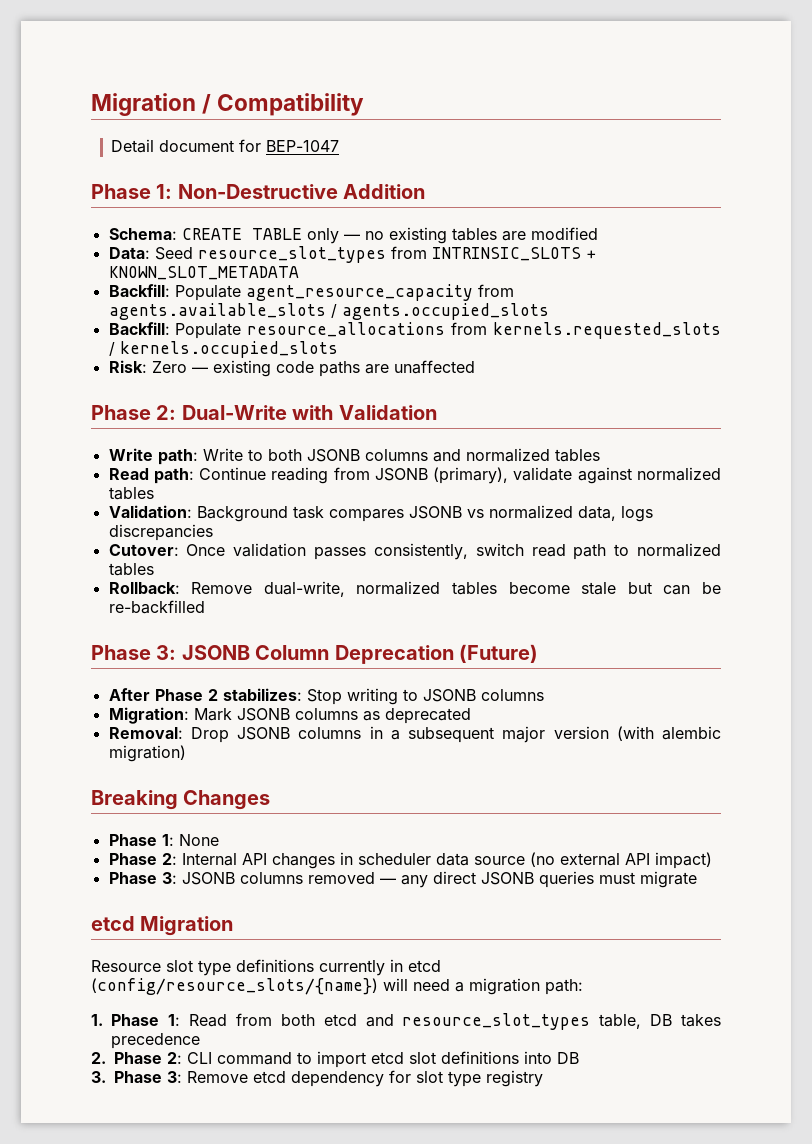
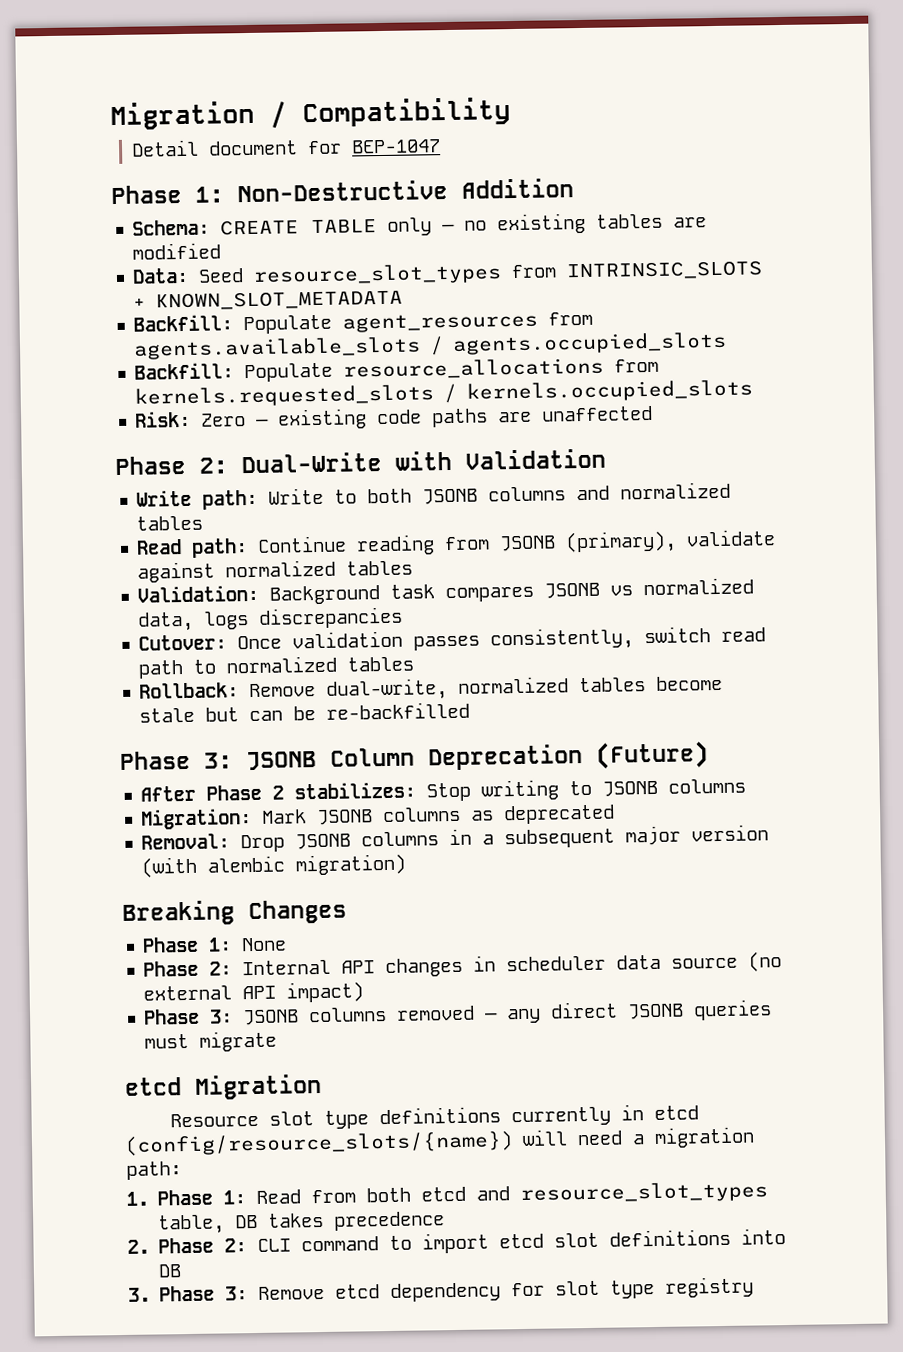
[245,284,473,301] agent_resource_capacity -> [342,312,539,333] agent_resources

